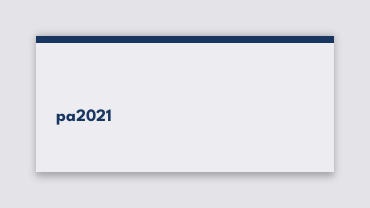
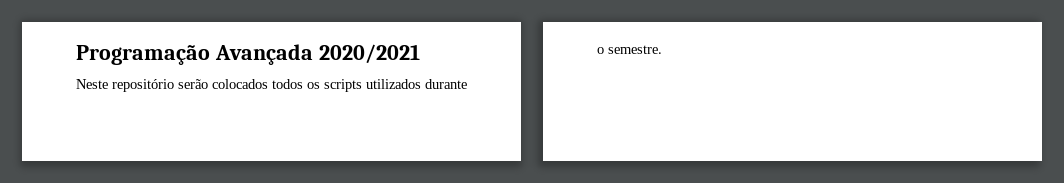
[56,109,112,125] pa2021 -> [76,44,420,65] [76,79,467,92] [597,45,662,54] Programação Avançada 2020/2021 // Neste repositório serão colocados todos os scripts utilizados durante o semestre.

